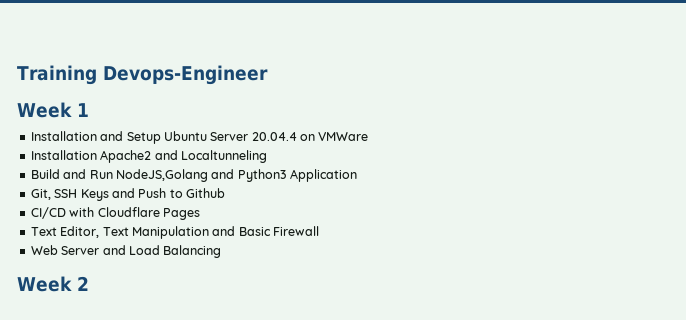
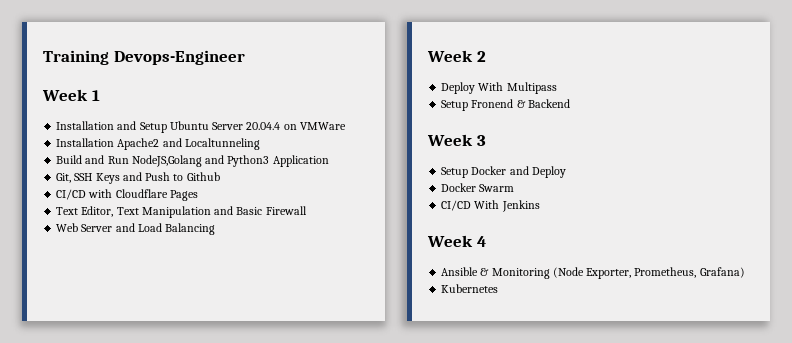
(89, 283) none -> [441,82,557,94] [441,99,570,111] [427,134,486,146] [441,166,566,178] [441,183,515,192] [441,200,540,212] [427,235,486,247] [441,267,745,279] [441,284,499,293] // Deploy With Multipass // Setup Fronend & Backend // Week 3 // Setup Docker and Deploy // Docker Swarm // CI/CD With Jenkins // Week 4 // Ansible & Monitoring (Node Exporter, Prometheus, Grafana) // Kubernetes

